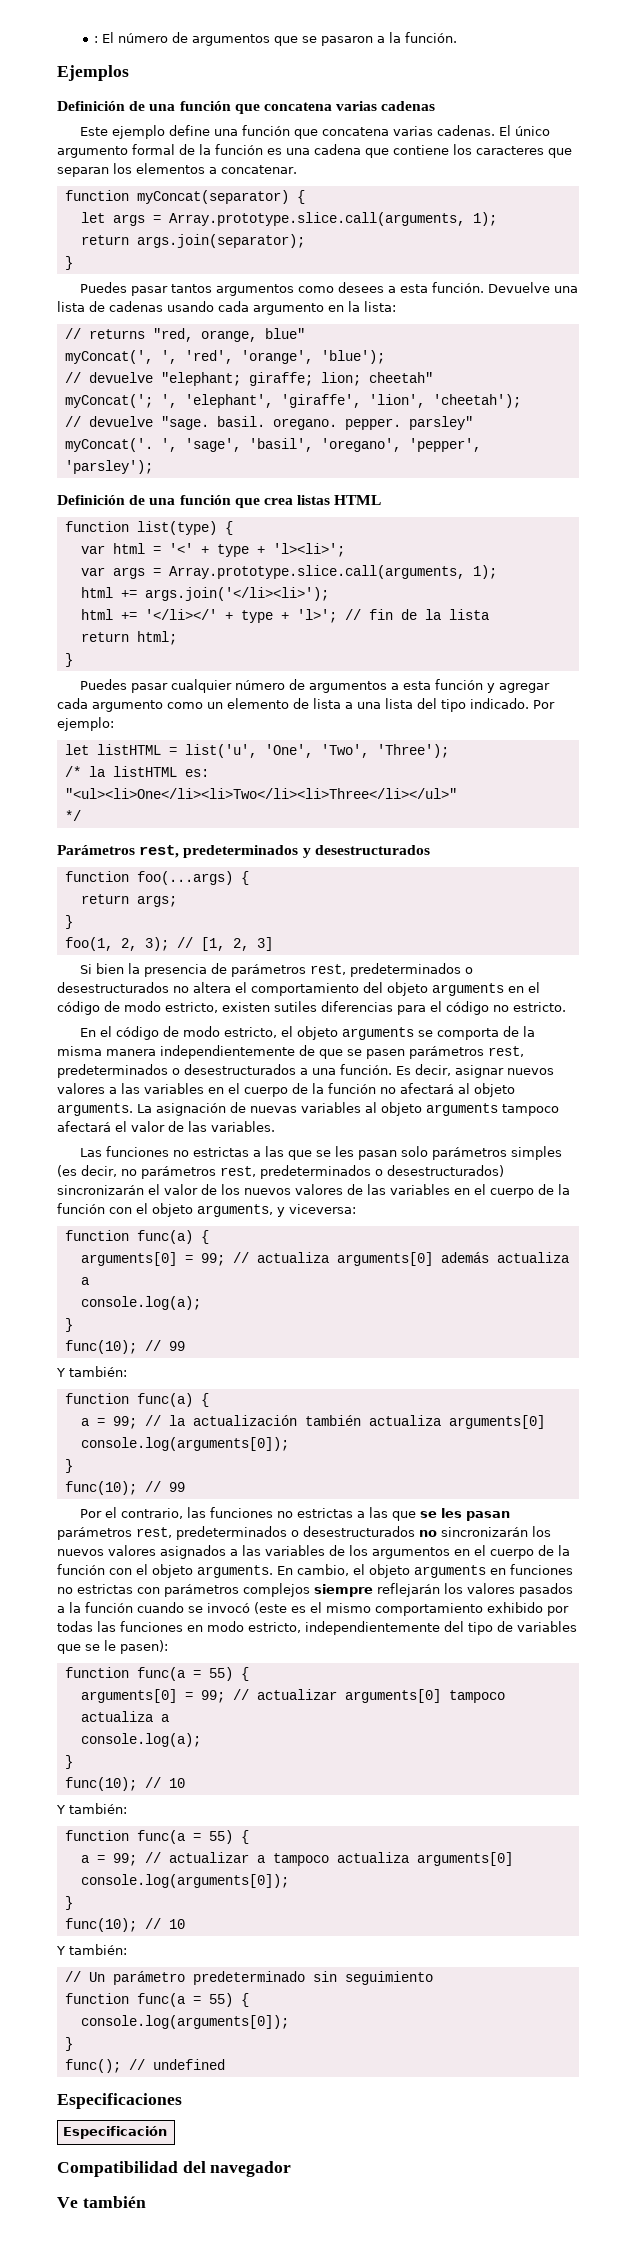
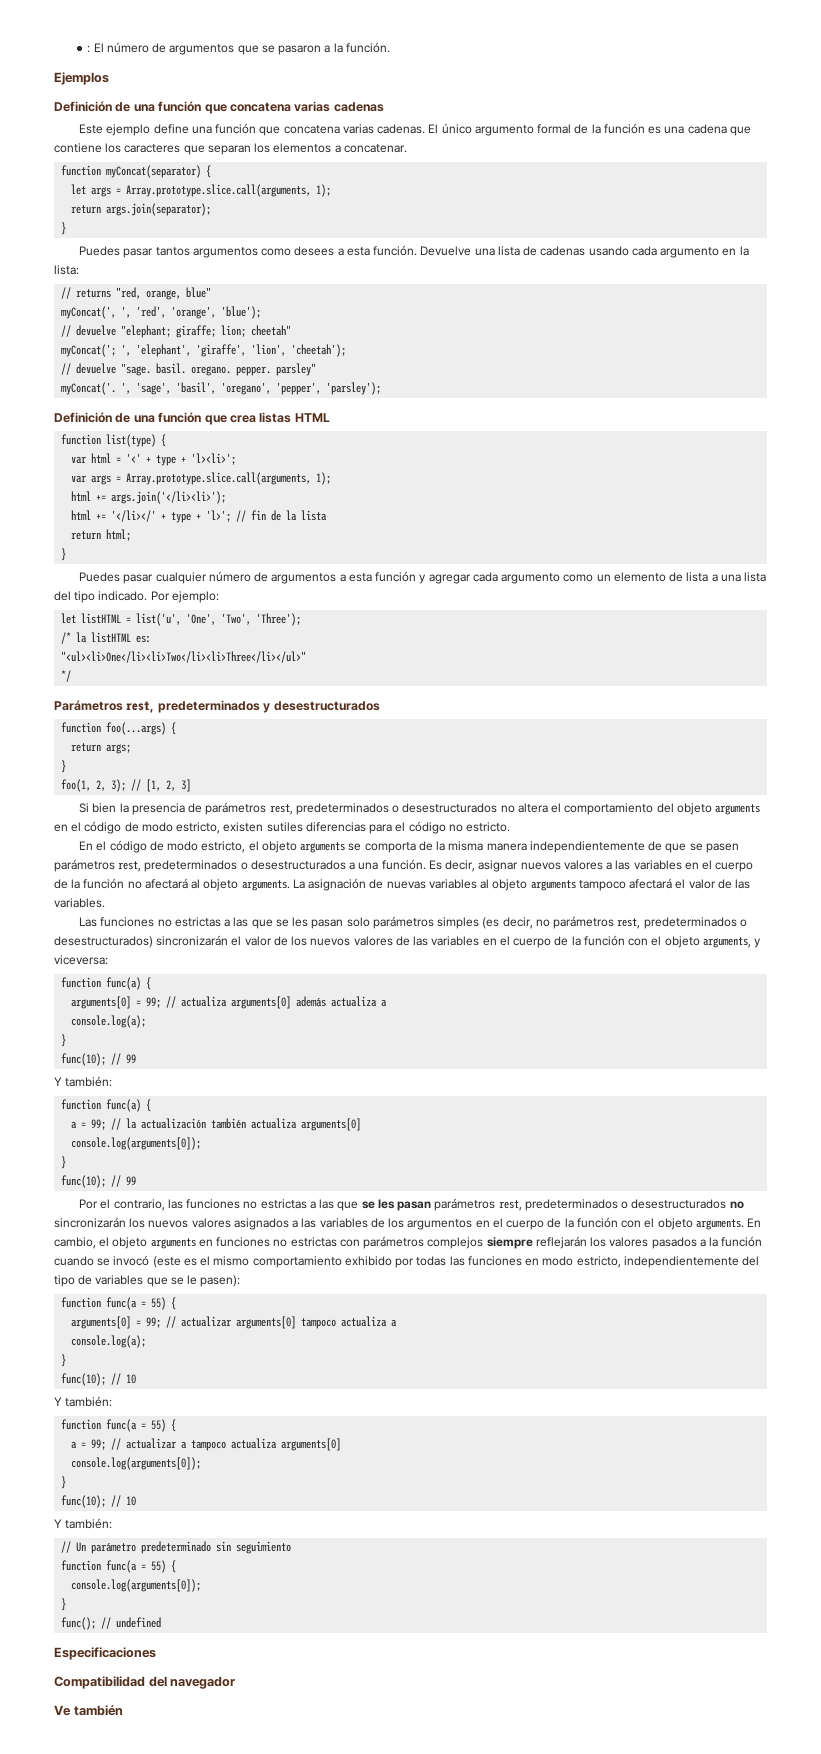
[63,2126,168,2139] // Especificación -> (156, 1653) none

